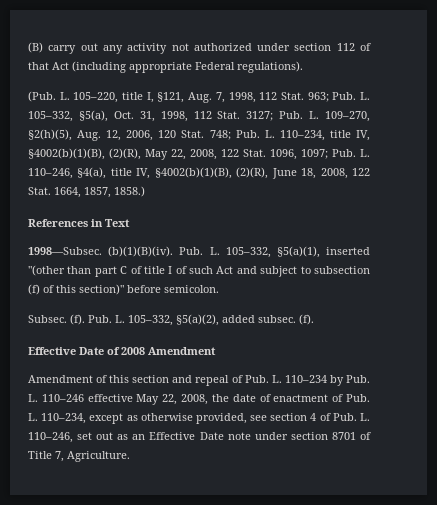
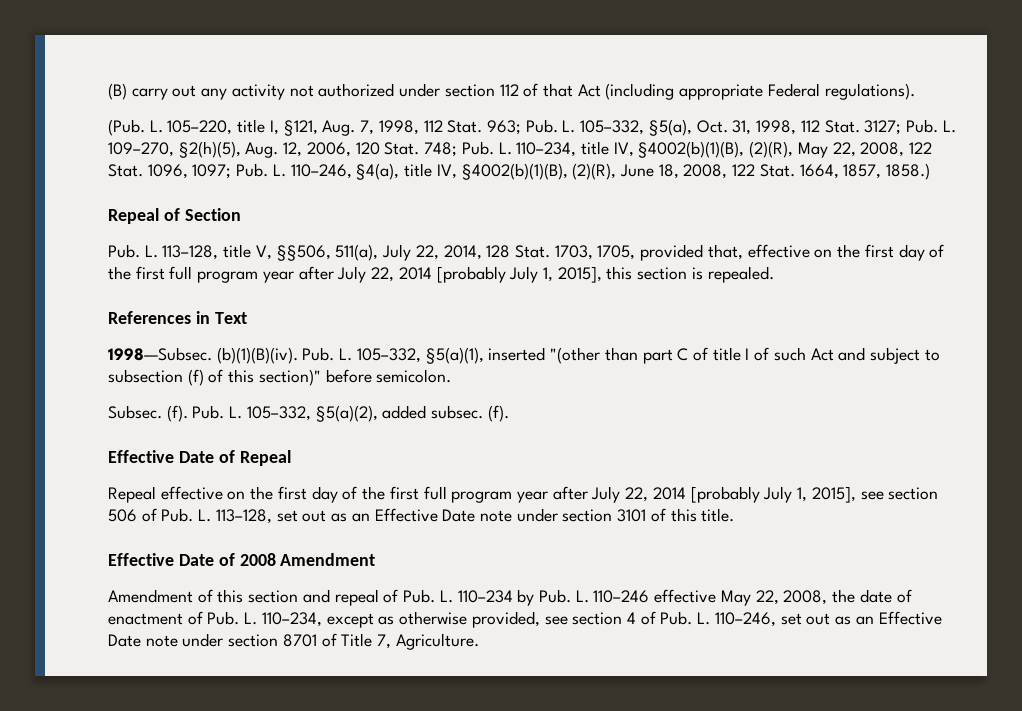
(145, 191) none -> [108,208,241,224] [108,244,945,261] [108,266,774,283] // Repeal of Section // Pub. L. 113–128, title V, §§506, 511(a), July 22, 2014, 128 Stat. 1703, 1705, provided that, effective on the first day of the first full program year after July 22, 2014 [probably July 1, 2015], this section is repealed.
(314, 319) none -> [108,450,291,466] [108,486,939,503] [108,508,735,524] // Effective Date of Repeal // Repeal effective on the first day of the first full program year after July 22, 2014 [probably July 1, 2015], see section 506 of Pub. L. 113–128, set out as an Effective Date note under section 3101 of this title.

